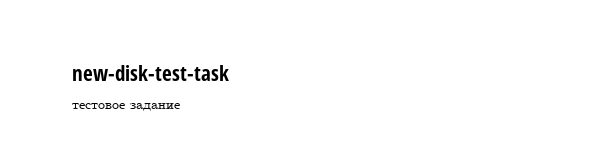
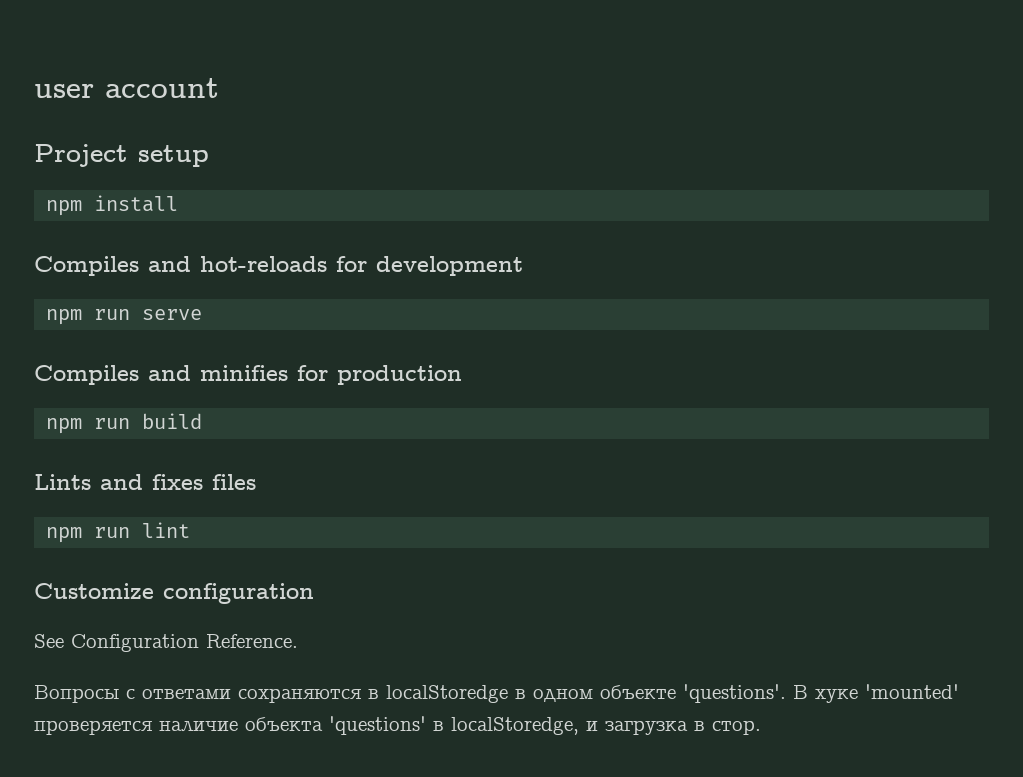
[72,65,229,81] [72,103,180,111] new-disk-test-task // тестовое задание -> [34,78,219,98] [34,144,209,167] [46,195,179,216] [34,256,523,276] [46,309,203,325] [34,365,462,385] [46,413,203,434] [34,474,256,490] [46,522,191,543] [34,583,314,604] [34,634,298,652] [34,684,959,703] [34,716,761,735] user account // Project setup // npm install // Compiles and hot-reloads for development // npm run serve // Compiles and minifies for production // npm run build // Lints and fixes files // npm run lint // Customize configuration // See Configuration Reference. // Вопросы с ответами сохраняются в localStoredge в одном объекте 'questions'. В хуке 'mounted' проверяется наличие объекта 'questions' в localStoredge, и загрузка в стор.

